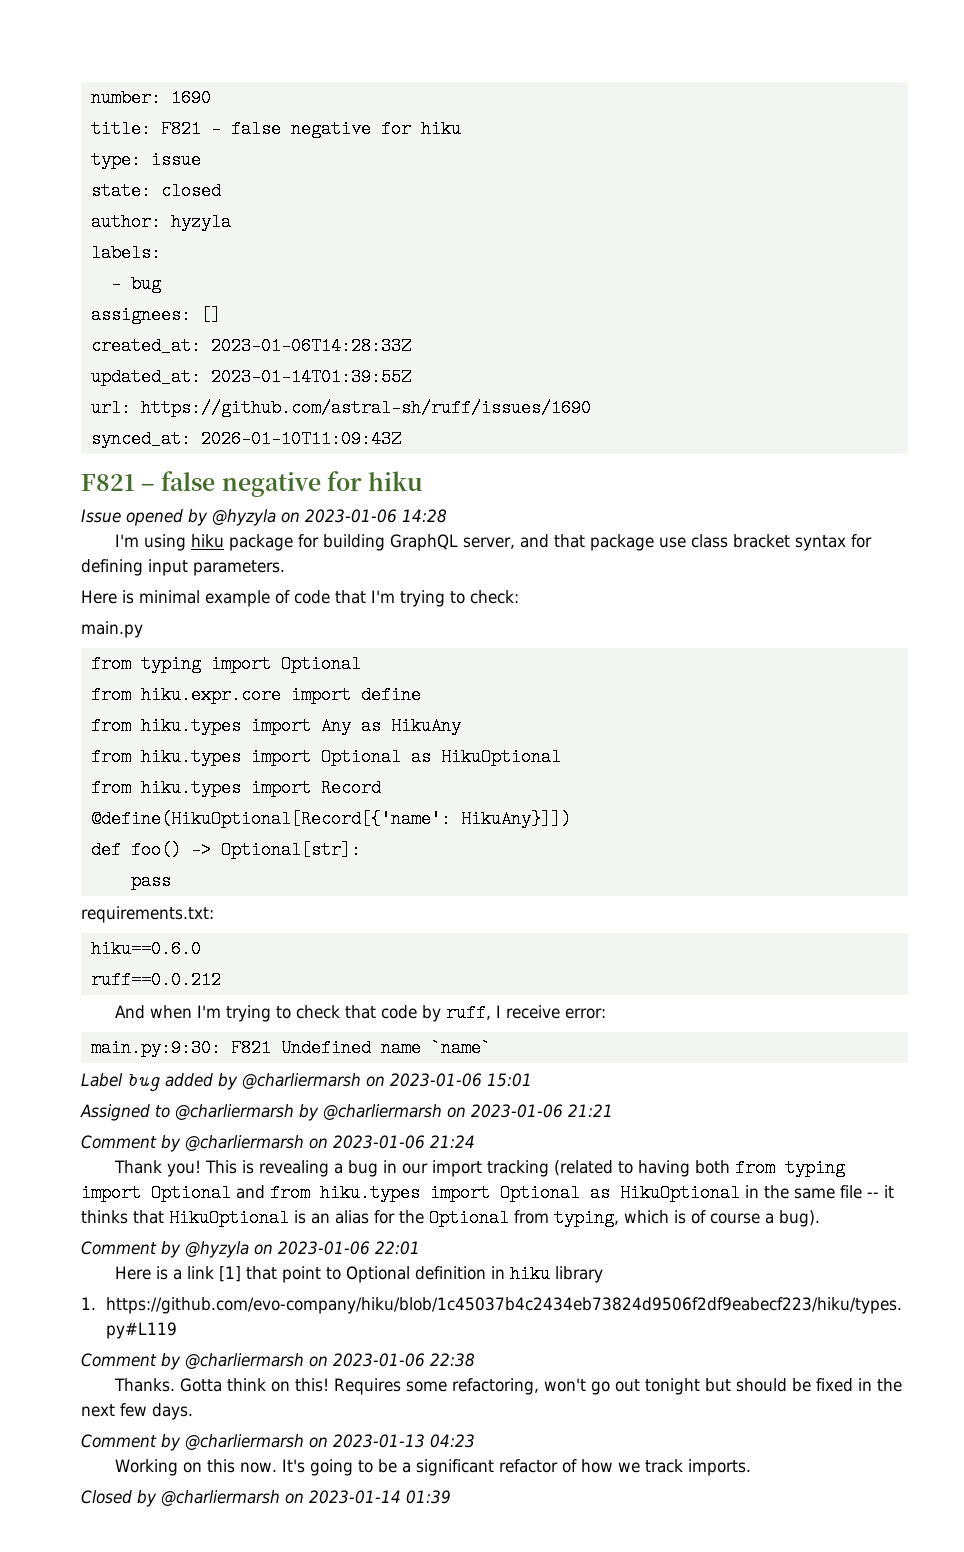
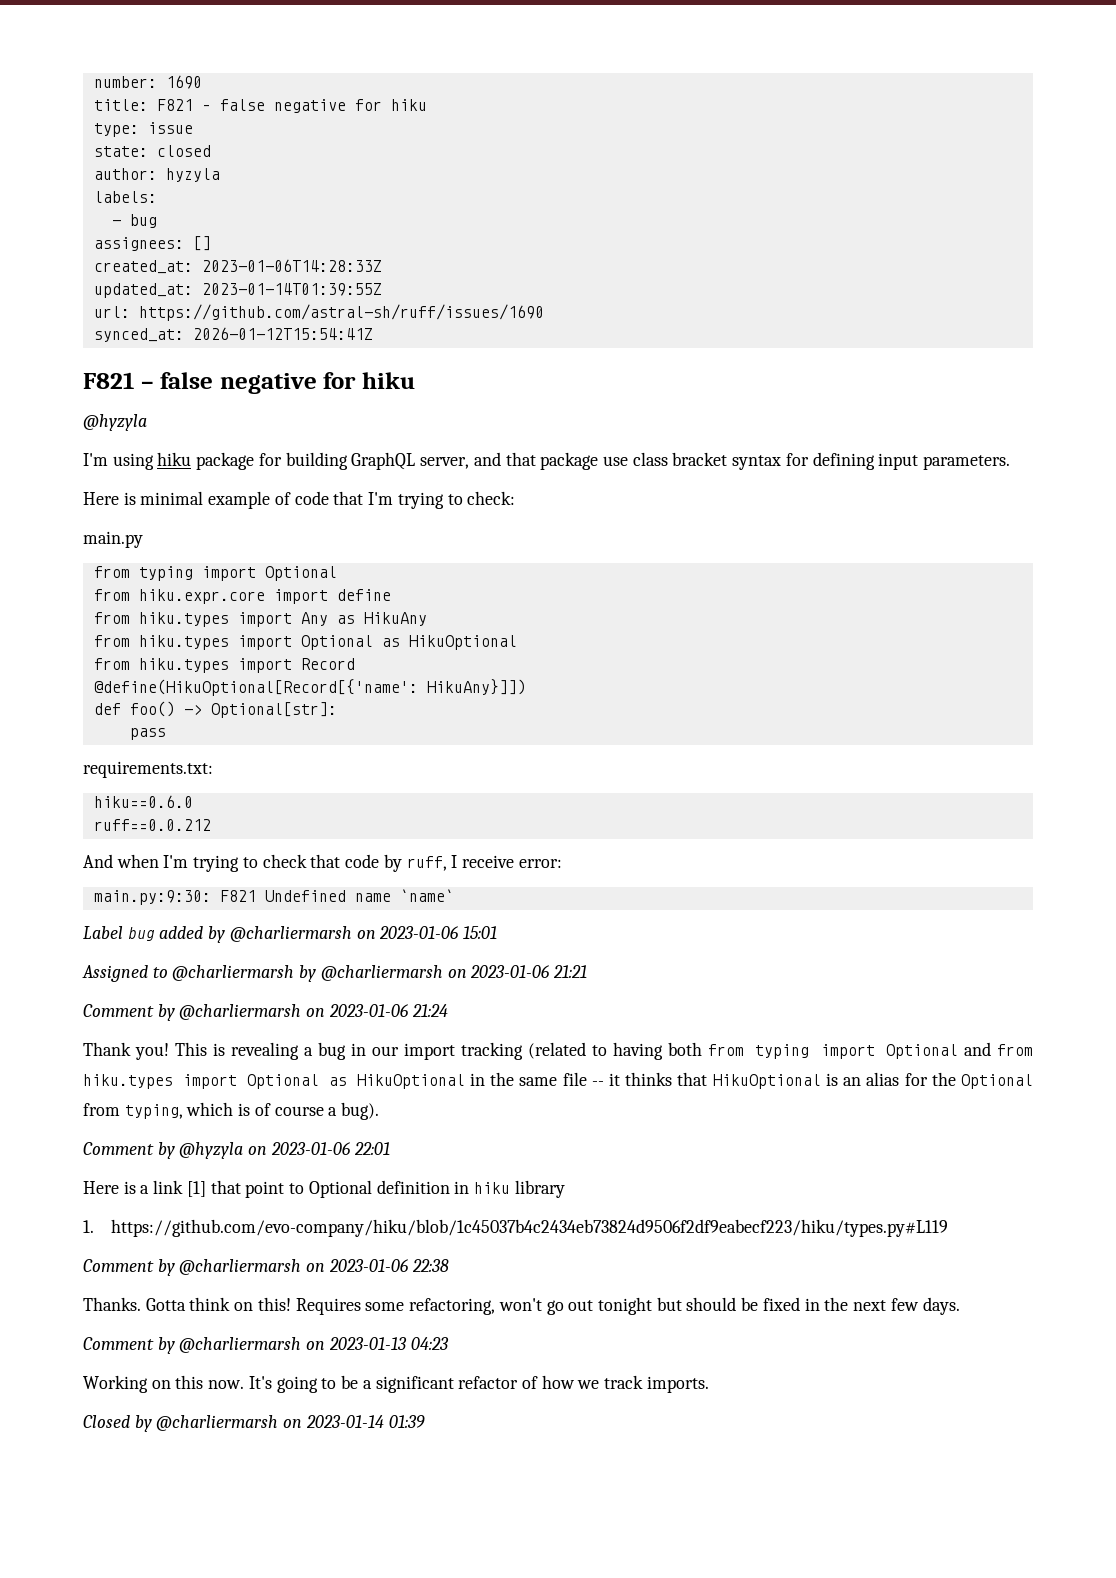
[200,430,401,448] [81,471,424,497] [81,509,447,526] 2026-01-10T11:09:43Z // F821 – false negative for hiku // Issue opened by @hyzyla on 2023-01-06 14:28 -> [192,327,373,340] [83,372,416,394] [83,414,147,431] 2026-01-12T15:54:41Z // F821 – false negative for hiku // @hyzyla

